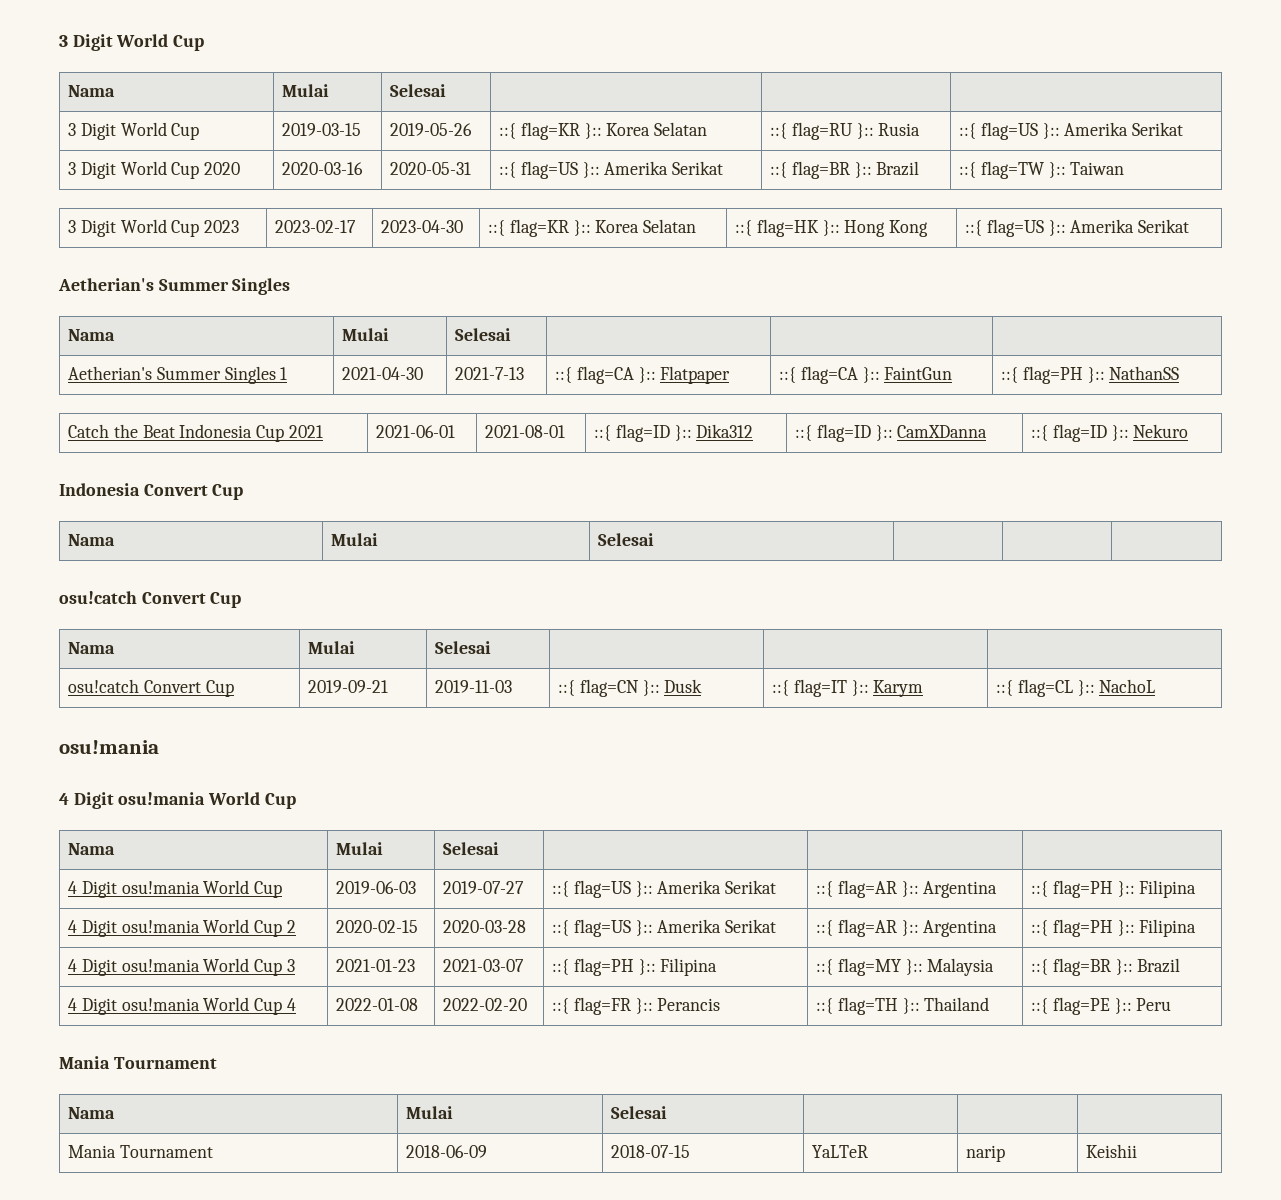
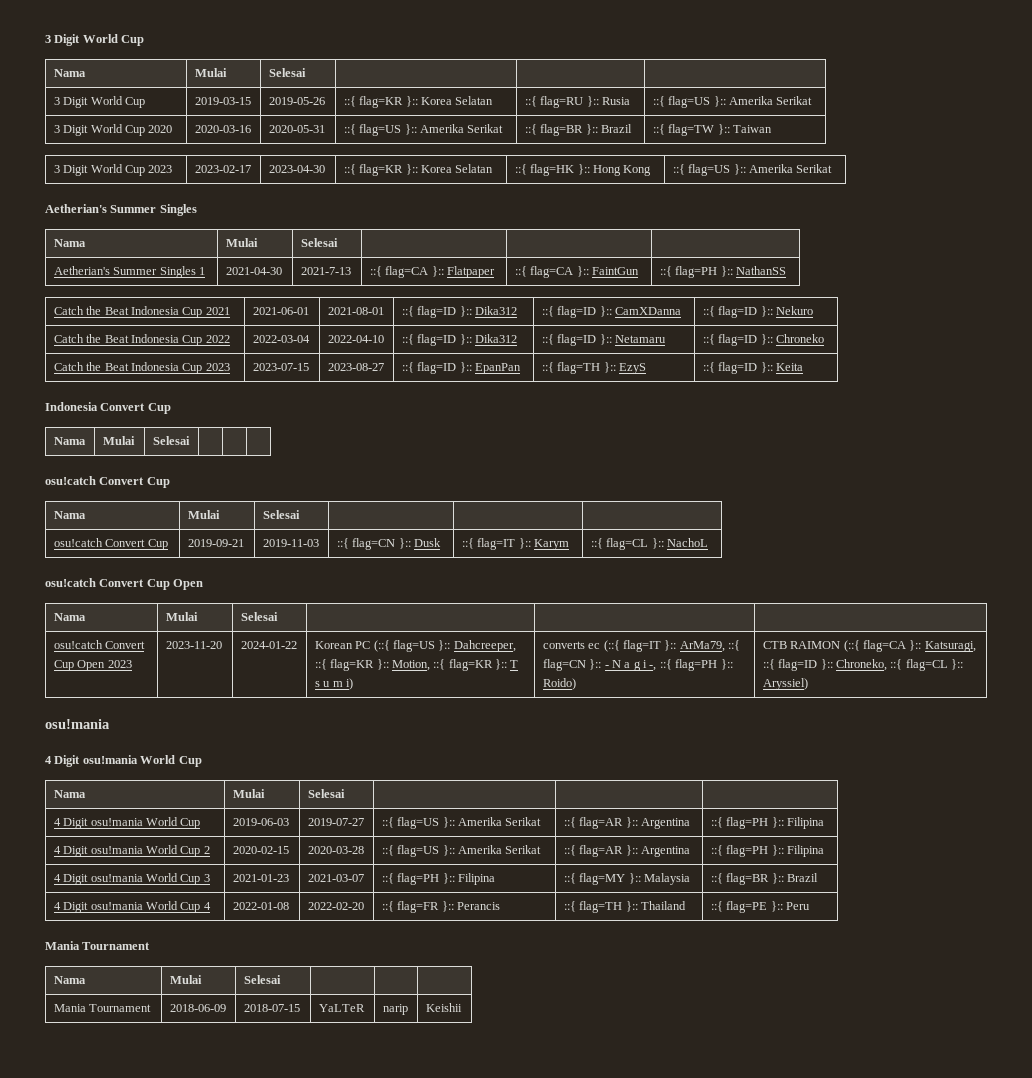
(1189, 431) none -> [53,334,230,346] [252,335,310,343] [327,335,384,343] [401,334,517,346] [541,334,666,346] [702,334,824,346] [53,362,230,374] [252,363,309,371] [327,363,384,371] [401,362,521,374] [541,362,646,374] [702,362,803,374] // Catch the Beat Indonesia Cup 2022 | 2022-03-04 | 2022-04-10 | ::{ flag=ID }:: Dika312 | ::{ flag=ID }:: Netamaru | ::{ flag=ID }:: Chroneko // Catch the Beat Indonesia Cup 2023 | 2023-07-15 | 2023-08-27 | ::{ flag=ID }:: EpanPan | ::{ flag=TH }:: EzyS | ::{ flag=ID }:: Keita
(1156, 686) none -> [45,578,204,590] [53,613,86,621] [165,612,198,621] [240,612,278,621] [53,640,146,649] [53,660,132,671] [165,641,222,649] [240,641,297,649] [314,640,516,652] [314,659,519,671] [314,678,353,690] [542,640,741,652] [542,659,733,671] [542,678,576,690] [762,640,976,652] [762,659,964,671] [762,678,808,690] // osu!catch Convert Cup Open // Nama | Mulai | Selesai | | | // osu!catch Convert Cup Open 2023 | 2023-11-20 | 2024-01-22 | Korean PC (::{ flag=US }:: Dahcreeper, ::{ flag=KR }:: Motion, ::{ flag=KR }:: T s u m i) | converts ec (::{ flag=IT }:: ArMa79, ::{ flag=CN }:: - N a g i -, ::{ flag=PH }:: Roido) | CTB RAIMON (::{ flag=CA }:: Katsuragi, ::{ flag=ID }:: Chroneko, ::{ flag=CL }:: Aryssiel)

